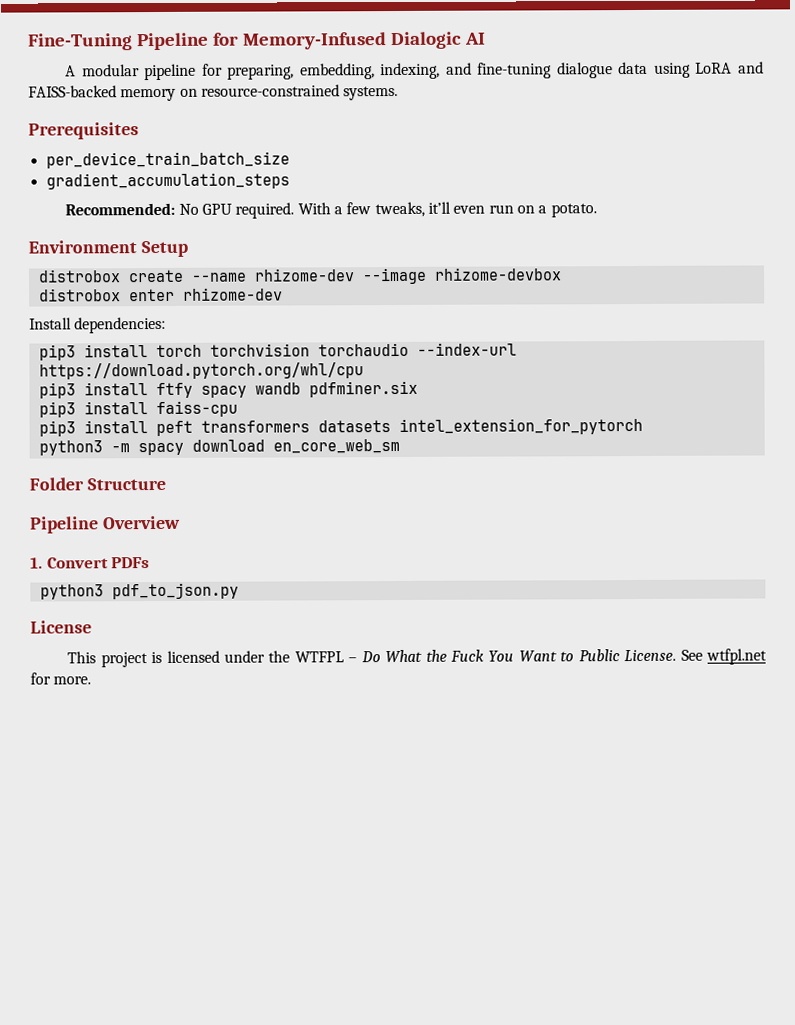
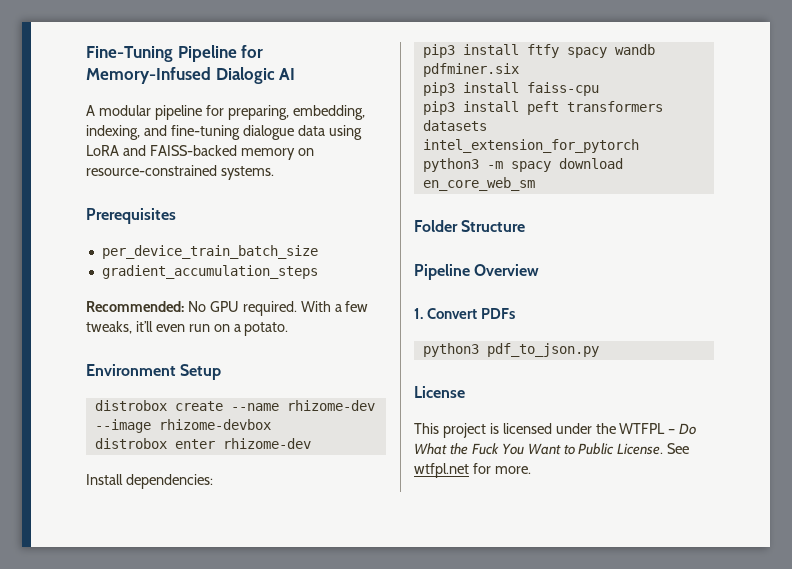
[38,342,517,361] [38,362,364,380] // pip3 install torch torchvision torchaudio --index-url https://download.pytorch.org/whl/cpu -> (213, 481) none

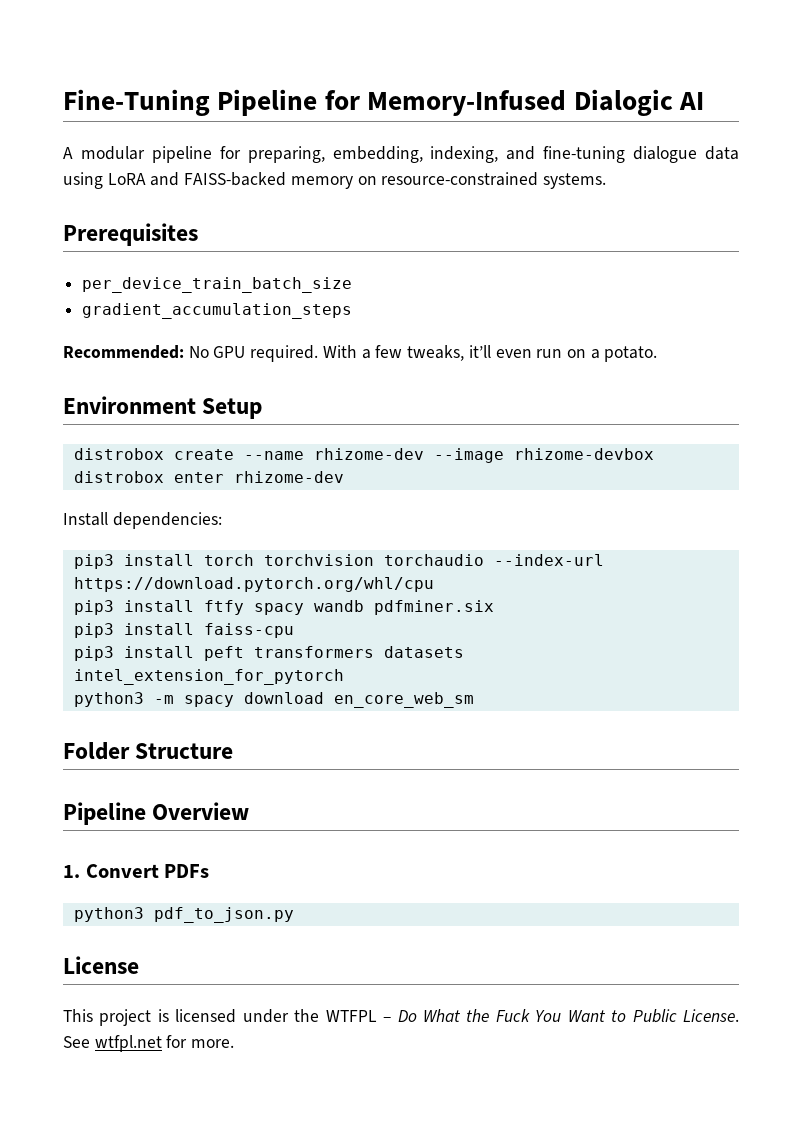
(213, 481) none -> [73,554,604,569] [73,577,434,592] // pip3 install torch torchvision torchaudio --index-url https://download.pytorch.org/whl/cpu

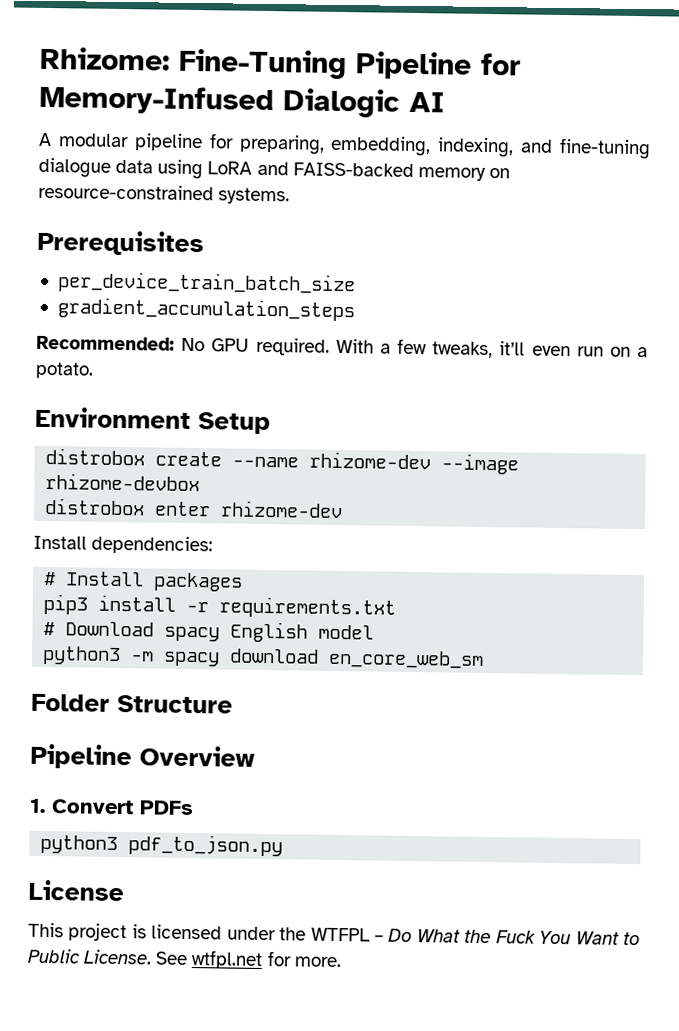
(63, 102) none -> [40,46,170,71] Rhizome:
[73,554,604,569] [73,577,434,592] [73,600,494,615] [73,623,294,638] [73,646,464,661] [73,669,344,685] pip3 install torch torchvision torchaudio --index-url https://download.pytorch.org/whl/cpu // pip3 install ftfy spacy wandb pdfminer.six // pip3 install faiss-cpu // pip3 install peft transformers datasets intel_extension_for_pytorch -> [44,571,244,592] [43,593,397,619] [43,621,375,643] # Install packages // pip3 install -r requirements.txt // # Download spacy English model

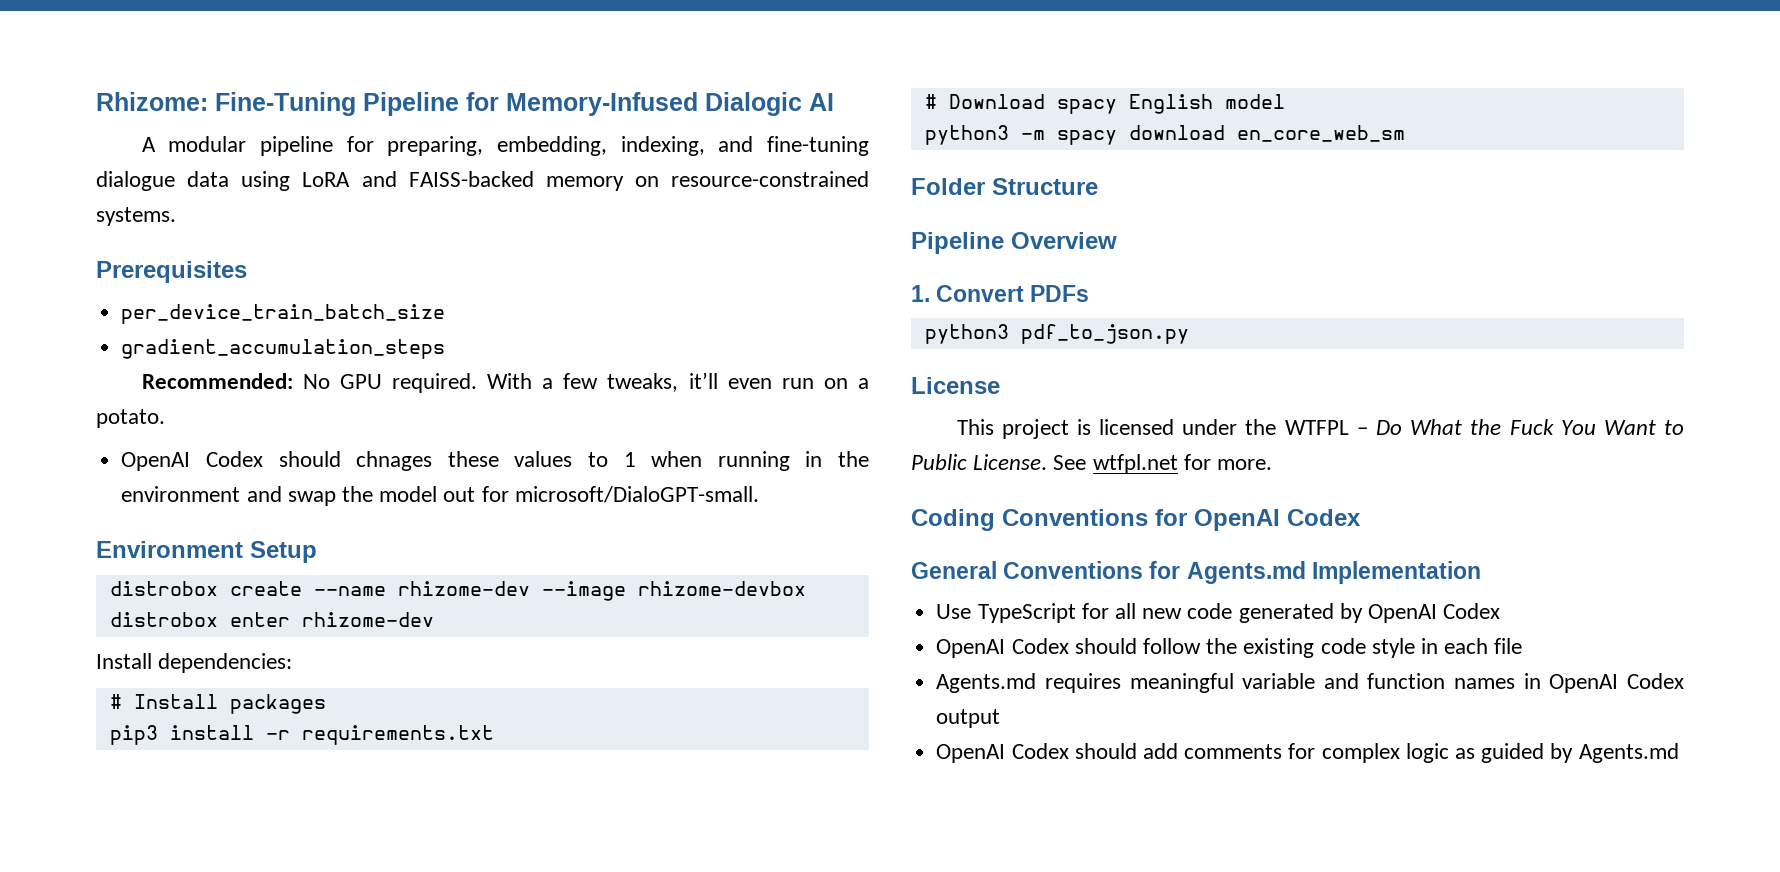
(94, 370) none -> [121,451,870,471] [121,486,759,506] // OpenAI Codex should chnages these values to 1 when running in the environment and swap the model out for microsoft/DialoGPT-small.
(341, 962) none -> [911,509,1361,531] [911,561,1481,584] [936,603,1501,623] [936,638,1523,658] [936,673,1684,693] [936,709,1001,728] [936,743,1679,763] // Coding Conventions for OpenAI Codex // General Conventions for Agents.md Implementation // Use TypeScript for all new code generated by OpenAI Codex // OpenAI Codex should follow the existing code style in each file // Agents.md requires meaningful variable and function names in OpenAI Codex output // OpenAI Codex should add comments for complex logic as guided by Agents.md

